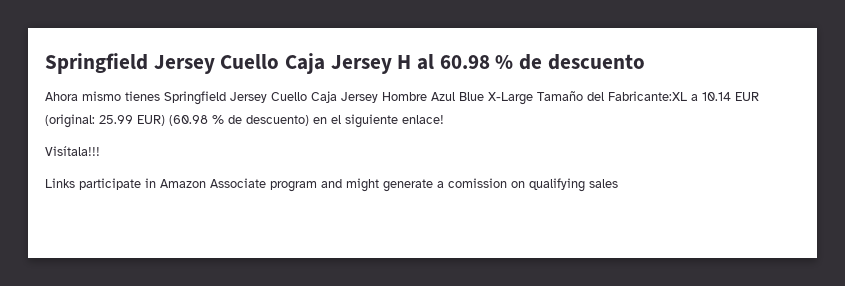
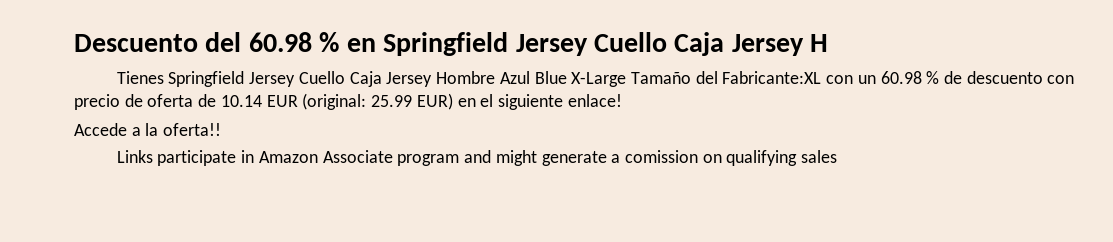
(45, 63) none -> [74,32,376,52] Descuento del 60.98 % en
[417,54,645,70] [45,91,160,101] al 60.98 % de descuento // Ahora mismo tienes -> [116,71,164,84] // Tienes
[691,94,698,101] a -> [826,71,1075,84] [74,94,217,110] con un 60.98 % de descuento con precio de oferta de
[169,115,309,126] (60.98 % de descuento) -> (453, 101) none
[45,146,100,156] Visítala!!! -> [74,123,222,136] Accede a la oferta!!

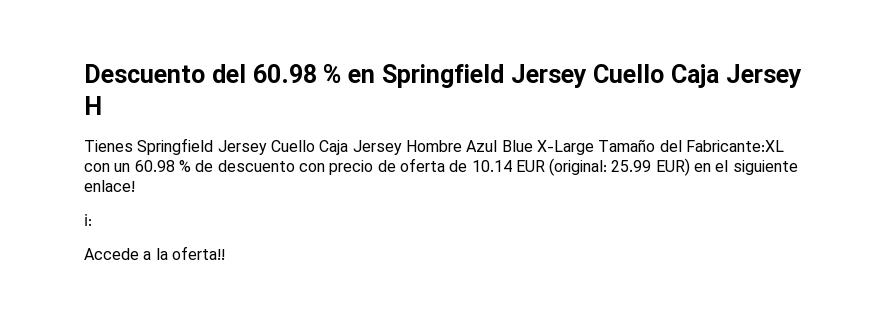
(622, 100) none -> [84,214,92,226] // ℹ:
[116,150,838,166] // Links participate in Amazon Associate program and might generate a comission on qualifying sales -> (225, 253) none

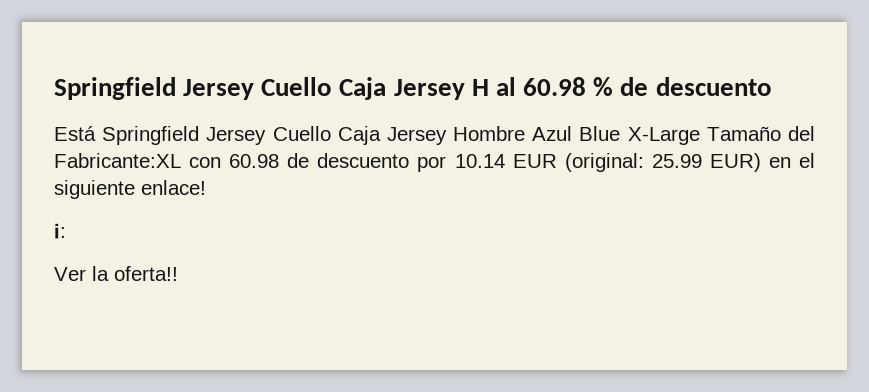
[84,64,375,83] Descuento del 60.98 % en -> (54, 88) none
[84,140,133,152] // Tienes -> [495,77,772,96] [54,126,96,141] al 60.98 % de descuento // Está
[114,158,468,175] un 60.98 % de descuento con precio de oferta de -> [229,153,447,172] 60.98 de descuento por
[84,248,152,260] Accede a -> [54,267,86,281] Ver

